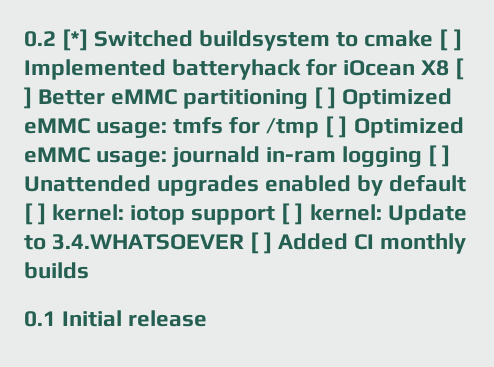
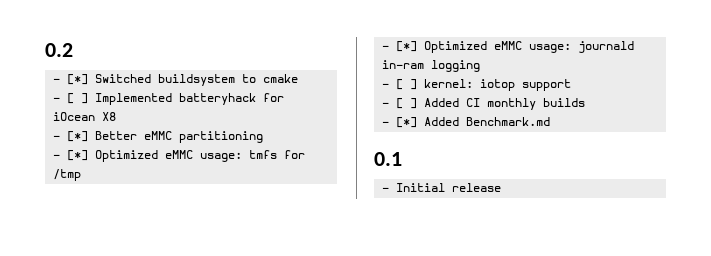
(56, 39) none -> [53,78,61,83] // -
(434, 38) none -> [53,97,61,102] // -
[455,58,465,80] [24,87,32,109] [ ] -> [53,131,89,142] // - [*]
[314,87,337,109] [ ] -> [53,150,89,161] // - [*]
[325,116,348,138] [ ] -> [382,41,418,52] // - [*]
[428,145,451,167] [24,175,467,196] [ ] Unattended upgrades enabled by default -> [382,83,390,88] // -
[281,203,467,225] [24,234,245,250] [ ] kernel: Update to 3.4.WHATSOEVER -> [382,102,390,107] // -
(89, 270) none -> [382,117,551,128] // - [*] Added Benchmark.md
(56, 319) none -> [382,187,390,192] // -

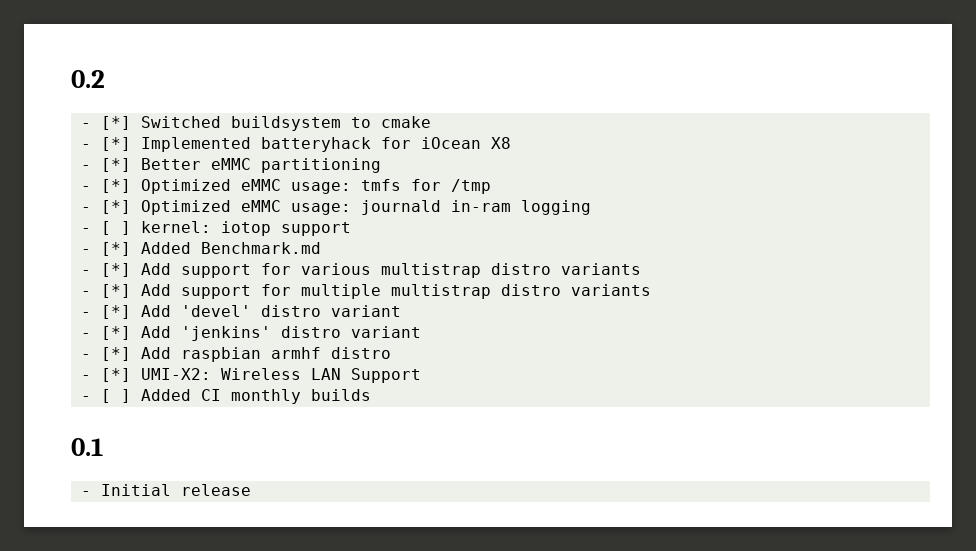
[67,93,89,104] [ ] -> [101,137,132,151] [*]
(572, 85) none -> [81,242,322,256] [81,263,642,278] [81,284,652,299] [81,305,402,319] [81,326,422,341] [81,347,392,362] [81,368,422,383] // - [*] Added Benchmark.md // - [*] Add support for various multistrap distro variants // - [*] Add support for multiple multistrap distro variants // - [*] Add 'devel' distro variant // - [*] Add 'jenkins' distro variant // - [*] Add raspbian armhf distro // - [*] UMI-X2: Wireless LAN Support
[382,117,551,128] // - [*] Added Benchmark.md -> (372, 395) none

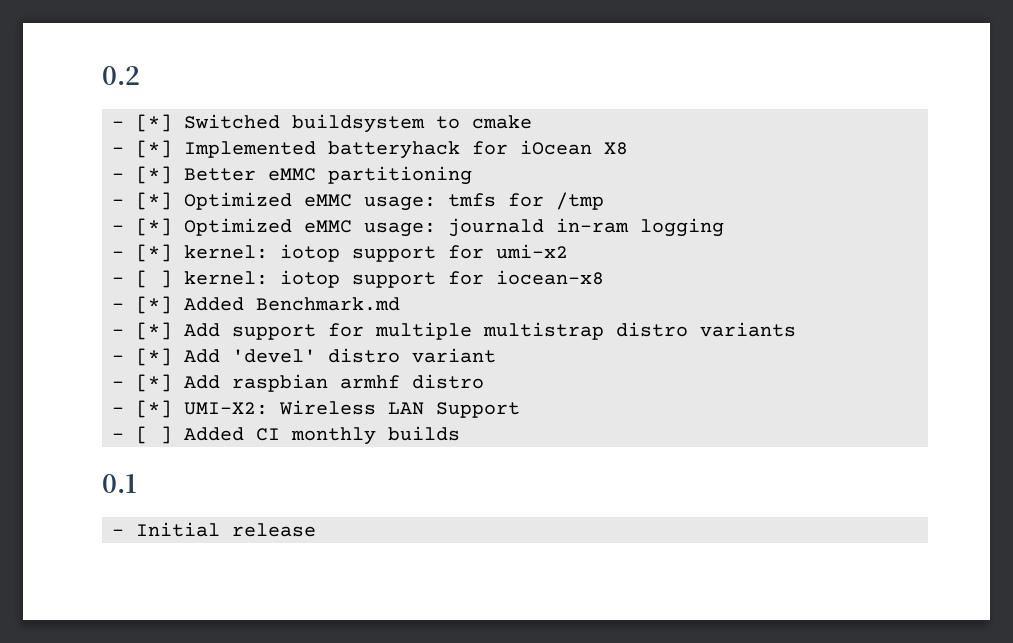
(592, 207) none -> [111,244,568,262] // - [*] kernel: iotop support for umi-x2
(352, 229) none -> [447,270,604,285] for iocean-x8
[81,263,642,278] // - [*] Add support for various multistrap distro variants -> (400, 304) none
[81,326,422,341] // - [*] Add 'jenkins' distro variant -> (496, 355) none

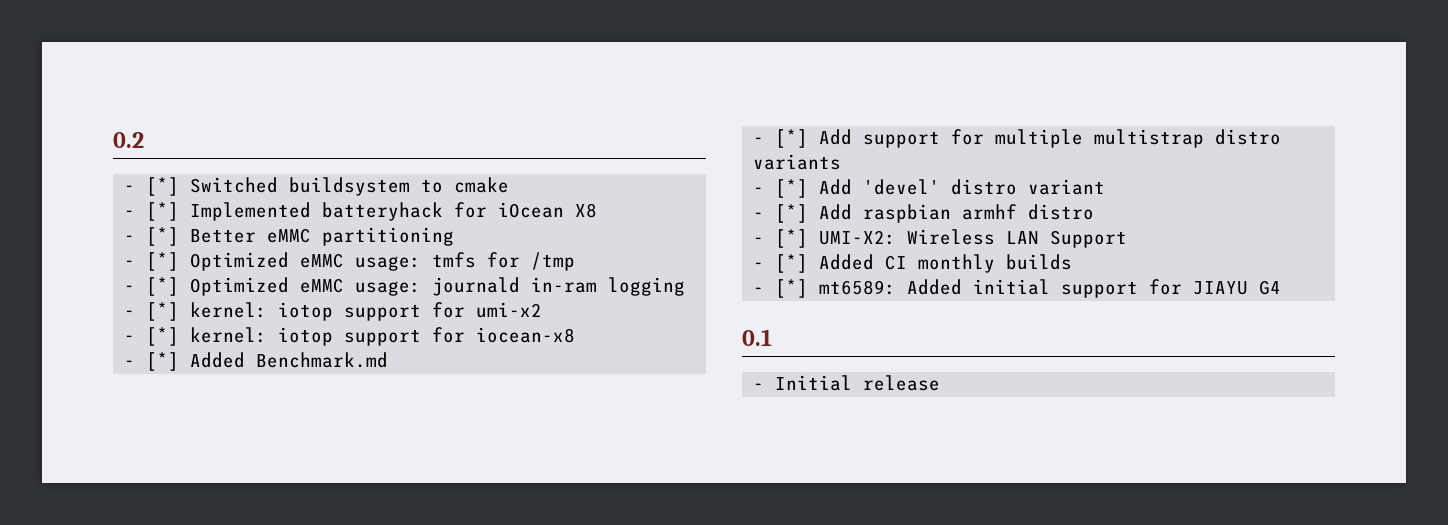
[135,270,172,288] [ ] -> [146,327,180,346] [*]
[135,426,172,444] [ ] -> [775,254,809,273] [*]
(460, 433) none -> [753,279,1282,298] // - [*] mt6589: Added initial support for JIAYU G4

